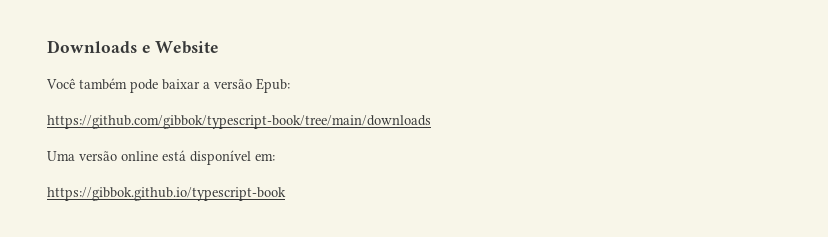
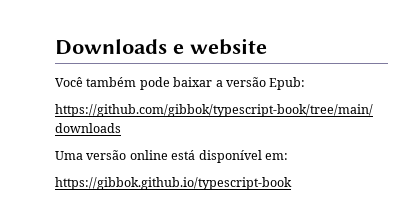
[155,41,220,54] Website -> [190,38,267,55] website

